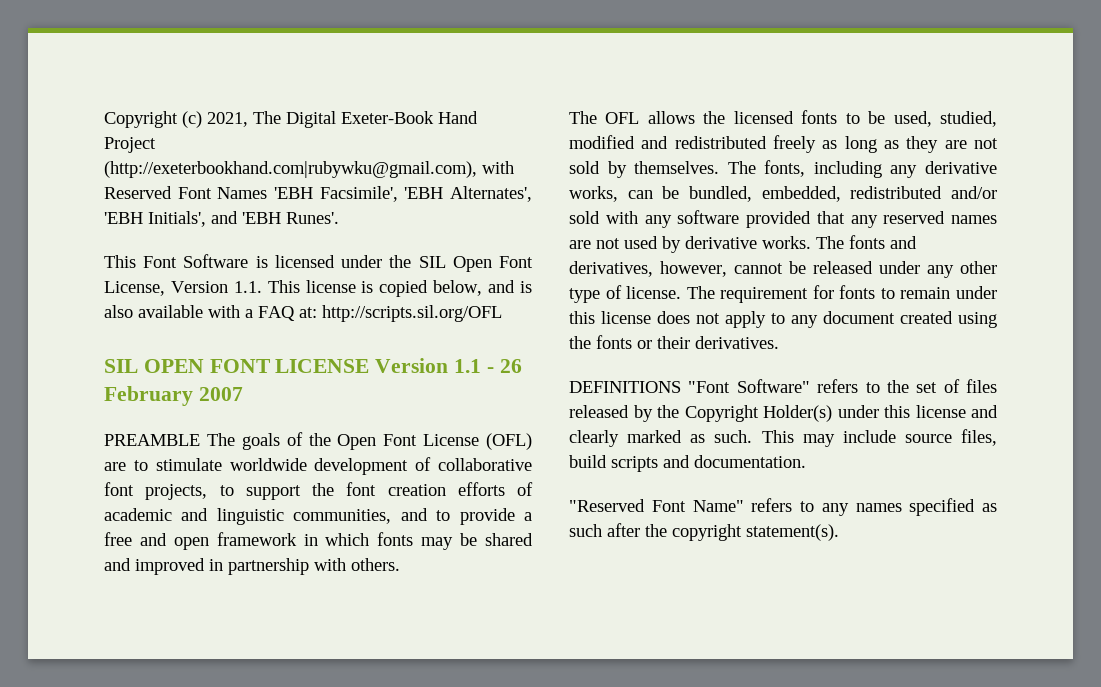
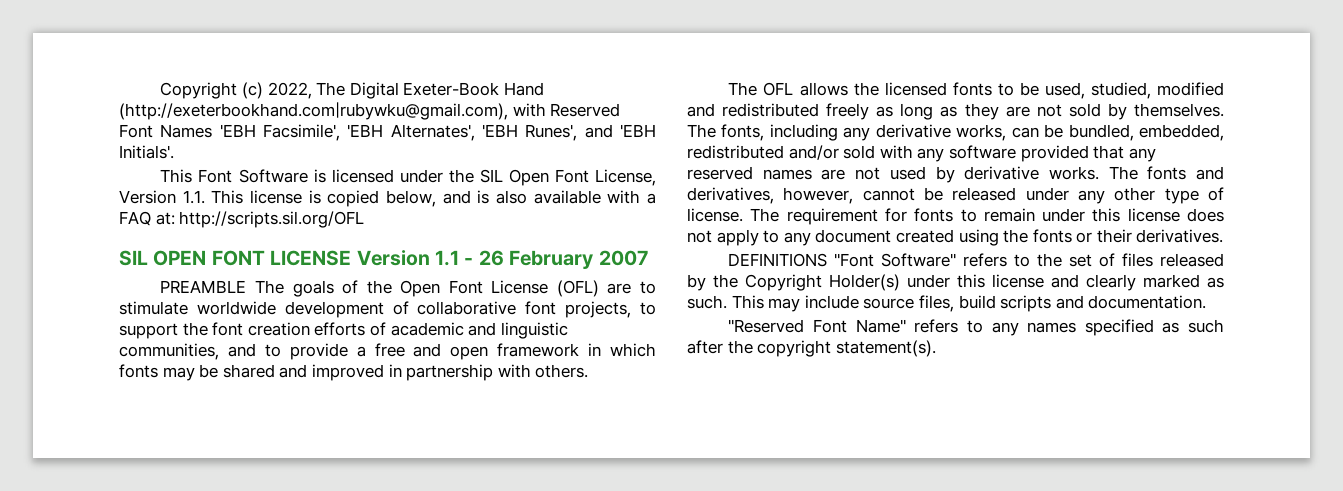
[207,112,248,127] 2021, -> [267,82,312,99] 2022,
[104,137,156,153] Project -> (544, 89) none
[148,211,206,227] Initials', -> [525,124,578,141] Runes',
[286,212,339,224] Runes'. -> [119,145,174,159] Initials'.

